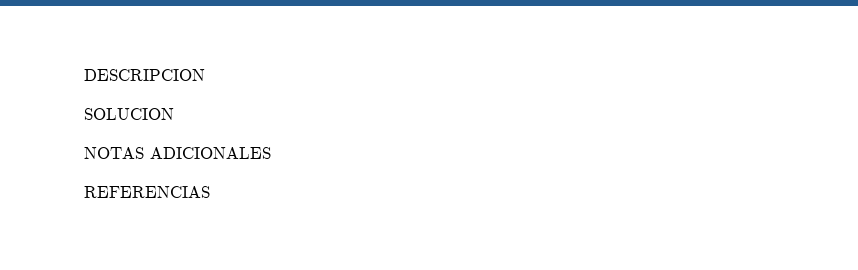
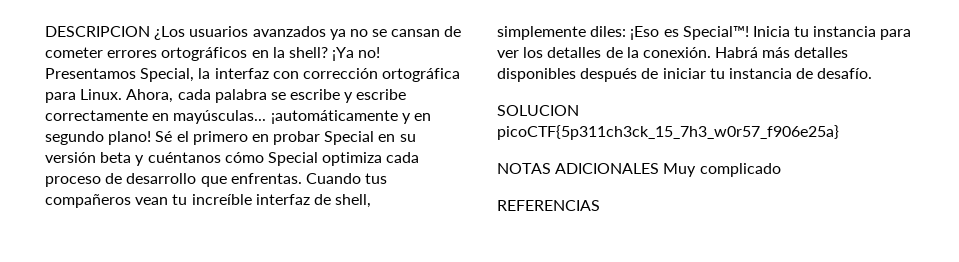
(205, 75) none -> [154,26,462,40] [45,47,381,61] [45,68,461,82] [45,89,407,103] [45,110,431,124] [45,131,416,145] [45,152,420,166] [45,173,388,187] [45,194,372,208] [497,26,912,40] [497,47,849,58] [497,68,873,82] ¿Los usuarios avanzados ya no se cansan de cometer errores ortográficos en la shell? ¡Ya no! Presentamos Special, la interfaz con corrección ortográfica para Linux. Ahora, cada palabra se escribe y escribe correctamente en mayúsculas... ¡automáticamente y en segundo plano! Sé el primero en probar Special en su versión beta y cuéntanos cómo Special optimiza cada proceso de desarrollo que enfrentas. Cuando tus compañeros vean tu increíble interfaz de shell, simplemente diles: ¡Eso es Special™! Inicia tu instancia para ver los detalles de la conexión. Habrá más detalles disponibles después de iniciar tu instancia de desafío.
(174, 114) none -> [497,125,839,140] picoCTF{5p311ch3ck_15_7h3_w0r57_f906e25a}
(271, 153) none -> [663,163,781,177] Muy complicado

